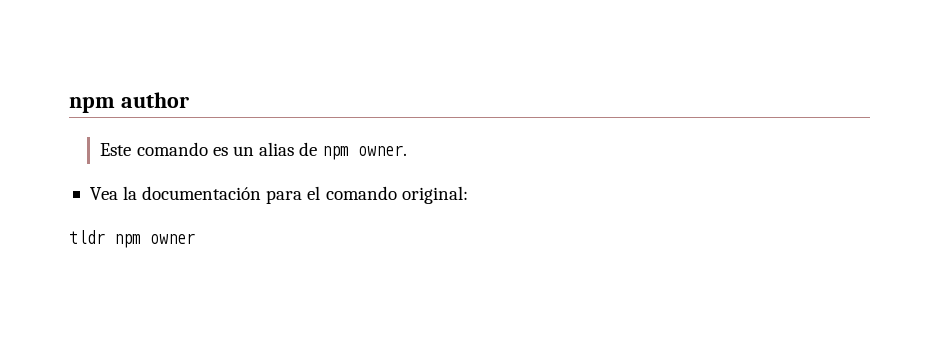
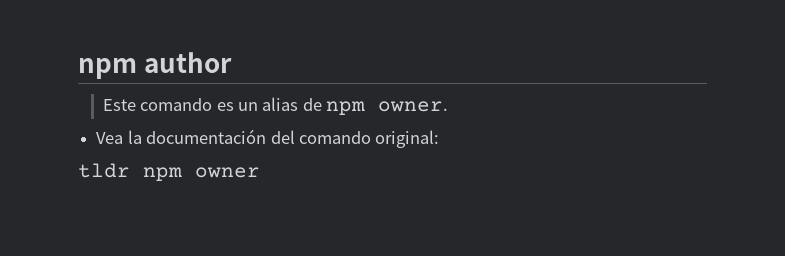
[266,186,321,204] para el -> [270,130,295,144] del

